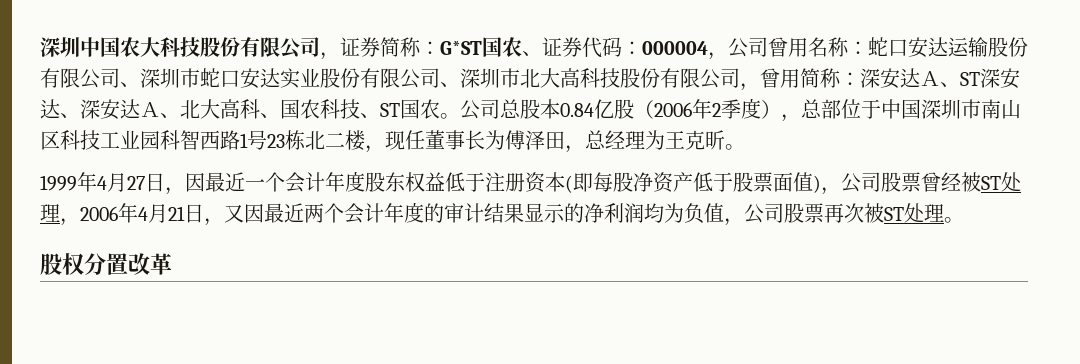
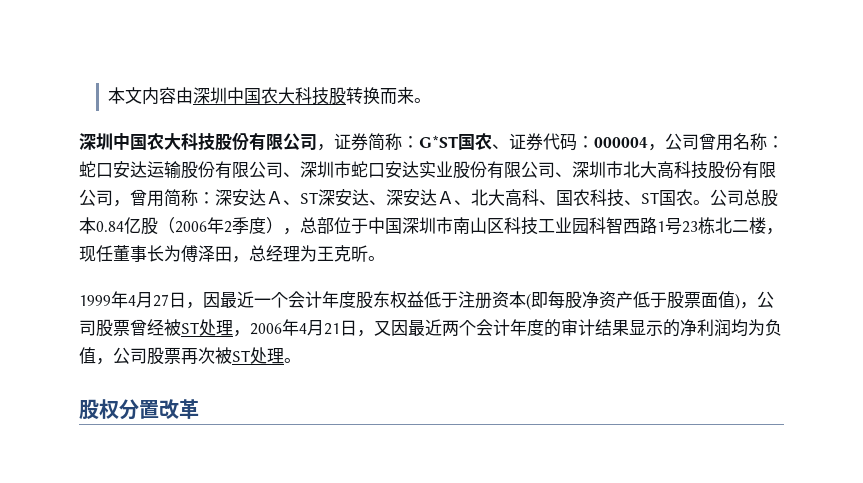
(40, 47) none -> [107,87,431,105] 本文内容由深圳中国农大科技股转换而来。 //

